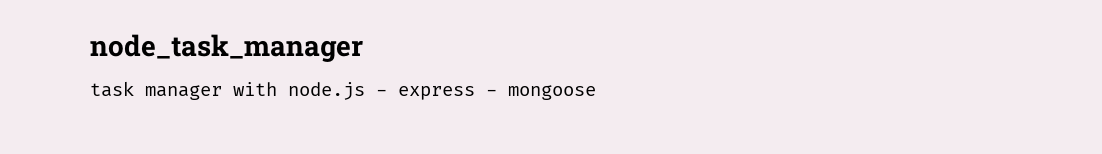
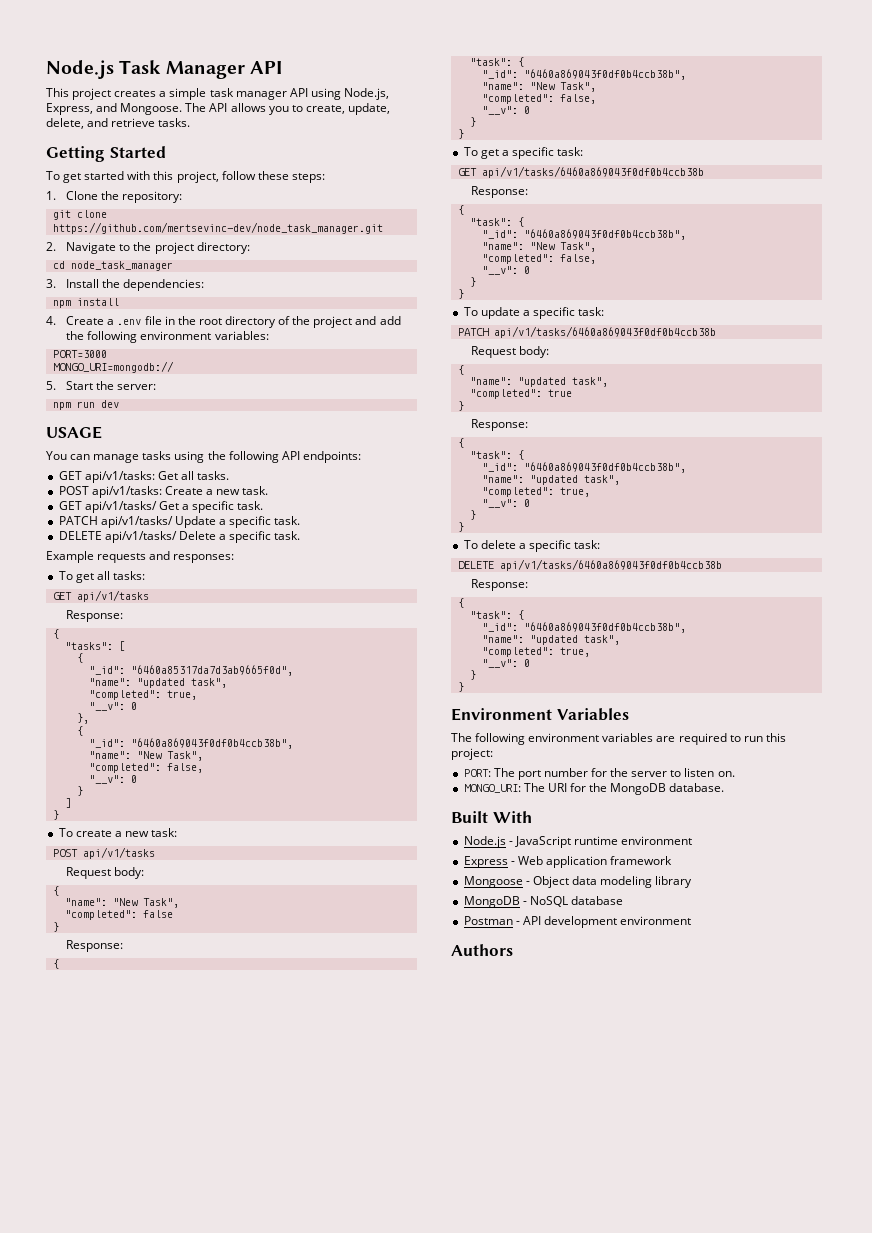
[90,34,363,62] [90,81,596,100] node_task_manager // task manager with node.js - express - mongoose -> [46,60,282,79] [46,88,389,100] [46,103,390,115] [46,118,191,129] [46,146,166,162] [46,171,325,183] [46,191,183,203] [52,210,107,220] [52,222,383,234] [46,242,250,254] [52,261,173,271] [46,279,205,291] [52,298,119,308] [46,316,401,328] [66,331,269,343] [52,350,107,358] [52,361,174,373] [46,381,157,390] [52,400,119,410] [46,426,102,439] [46,451,361,463] [58,471,230,483] [58,486,269,498] [58,501,264,513] [58,516,301,528] [58,531,301,543] [46,551,235,563] [58,571,145,583] [52,590,149,602] [66,610,124,622] [52,629,59,639] [64,641,125,651] [76,653,83,663] [88,665,293,676] [88,678,227,688] [88,690,197,700] [88,702,137,711] [76,713,89,724] [76,726,83,736] [88,738,293,749] [88,751,203,761] [88,763,203,773] [88,775,137,784] [76,786,83,796] [64,798,71,808] [52,810,59,820] [58,828,178,837] [52,847,155,859] [66,867,145,879] [52,886,59,896] [64,898,179,908] [64,910,173,920] [52,922,59,932] [66,940,124,952] [52,959,59,969] [469,57,524,67] [481,69,686,80] [481,82,596,92] [481,94,596,104] [481,106,530,115] [469,117,476,127] [457,129,464,139] [463,147,584,159] [457,166,704,178] [471,186,529,198] [457,205,464,215] [469,217,524,227] [481,229,686,240] [481,242,596,252] [481,254,596,264] [481,266,530,275] [469,277,476,287] [457,289,464,299] [463,307,605,319] [457,326,716,338] [471,346,550,358] [457,365,464,375] [469,377,608,387] [469,389,572,399] [457,401,464,411] [471,419,529,431] [457,438,464,448] [469,450,524,460] [481,462,686,473] [481,475,620,485] [481,487,590,497] [481,499,530,508] [469,510,476,520] [457,522,464,532] [463,540,601,552] [457,559,722,571] [471,579,529,591] [457,598,464,608] [469,610,524,620] [481,622,686,633] [481,635,620,645] [481,647,590,657] [481,659,530,668] [469,670,476,680] [457,682,464,692] [451,708,629,721] [451,733,786,745] [451,748,493,760] [463,768,735,780] [463,783,725,795] [451,811,532,823] [463,836,693,848] [463,856,673,868] [463,876,693,888] [463,896,623,908] [463,916,692,928] [451,944,513,956] Node.js Task Manager API // This project creates a simple task manager API using Node.js, Express, and Mongoose. The API allows you to create, update, delete, and retrieve tasks. // Getting Started // To get started with this project, follow these steps: // 1. Clone the repository: // git clone https://github.com/mertsevinc-dev/node_task_manager.git // 2. Navigate to the project directory: // cd node_task_manager // 3. Install the dependencies: // npm install // 4. Create a .env file in the root directory of the project and add the following environment variables: // PORT=3000 // MONGO_URI=mongodb:// // 5. Start the server: // npm run dev // USAGE // You can manage tasks using the following API endpoints: // GET api/v1/tasks: Get all tasks. // POST api/v1/tasks: Create a new task. // GET api/v1/tasks/ Get a specific task. // PATCH api/v1/tasks/ Update a specific task. // DELETE api/v1/tasks/ Delete a specific task. // Example requests and responses: // To get all tasks: // GET api/v1/tasks // Response: // { // "tasks": [ // { // "_id": "6460a85317da7d3ab9665f0d", // "name": "updated task", // "completed": true, // "__v": 0 // }, // { // "_id": "6460a869043f0df0b4ccb38b", // "name": "New Task", // "completed": false, // "__v": 0 // } // ] // } // To create a new task: // POST api/v1/tasks // Request body: // { // "name": "New Task", // "completed": false // } // Response: // { // "task": { // "_id": "6460a869043f0df0b4ccb38b", // "name": "New Task", // "completed": false, // "__v": 0 // } // } // To get a specific task: // GET api/v1/tasks/6460a869043f0df0b4ccb38b // Response: // { // "task": { // "_id": "6460a869043f0df0b4ccb38b", // "name": "New Task", // "completed": false, // "__v": 0 // } // } // To update a specific task: // PATCH api/v1/tasks/6460a869043f0df0b4ccb38b // Request body: // { // "name": "updated task", // "completed": true // } // Response: // { // "task": { // "_id": "6460a869043f0df0b4ccb38b", // "name": "updated task", // "completed": true, // "__v": 0 // } // } // To delete a specific task: // DELETE api/v1/tasks/6460a869043f0df0b4ccb38b // Response: // { // "task": { // "_id": "6460a869043f0df0b4ccb38b", // "name": "updated task", // "completed": true, // "__v": 0 // } // } // Environment Variables // The following environment variables are required to run this project: // PORT: The port number for the server to listen on. // MONGO_URI: The URI for the MongoDB database. // Built With // Node.js - JavaScript runtime environment // Express - Web application framework // Mongoose - Object data modeling library // MongoDB - NoSQL database // Postman - API development environment // Authors

